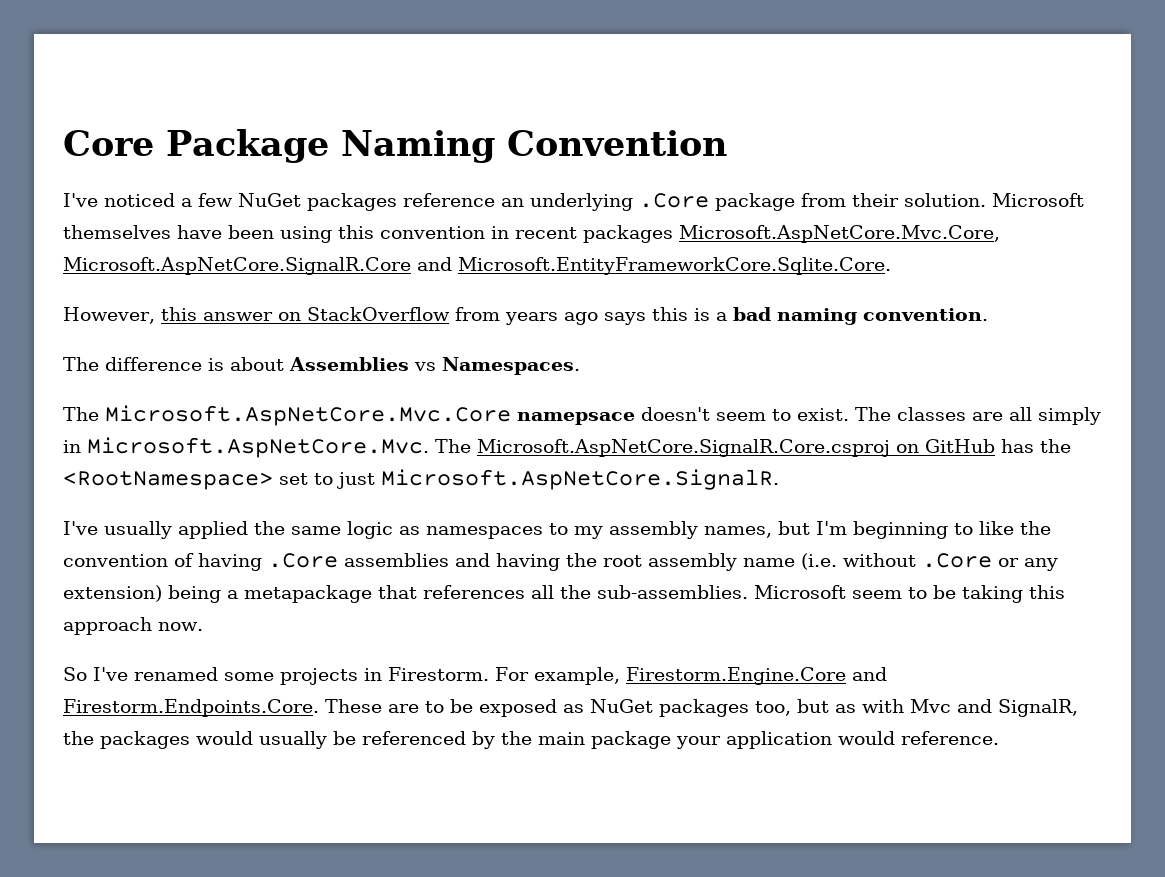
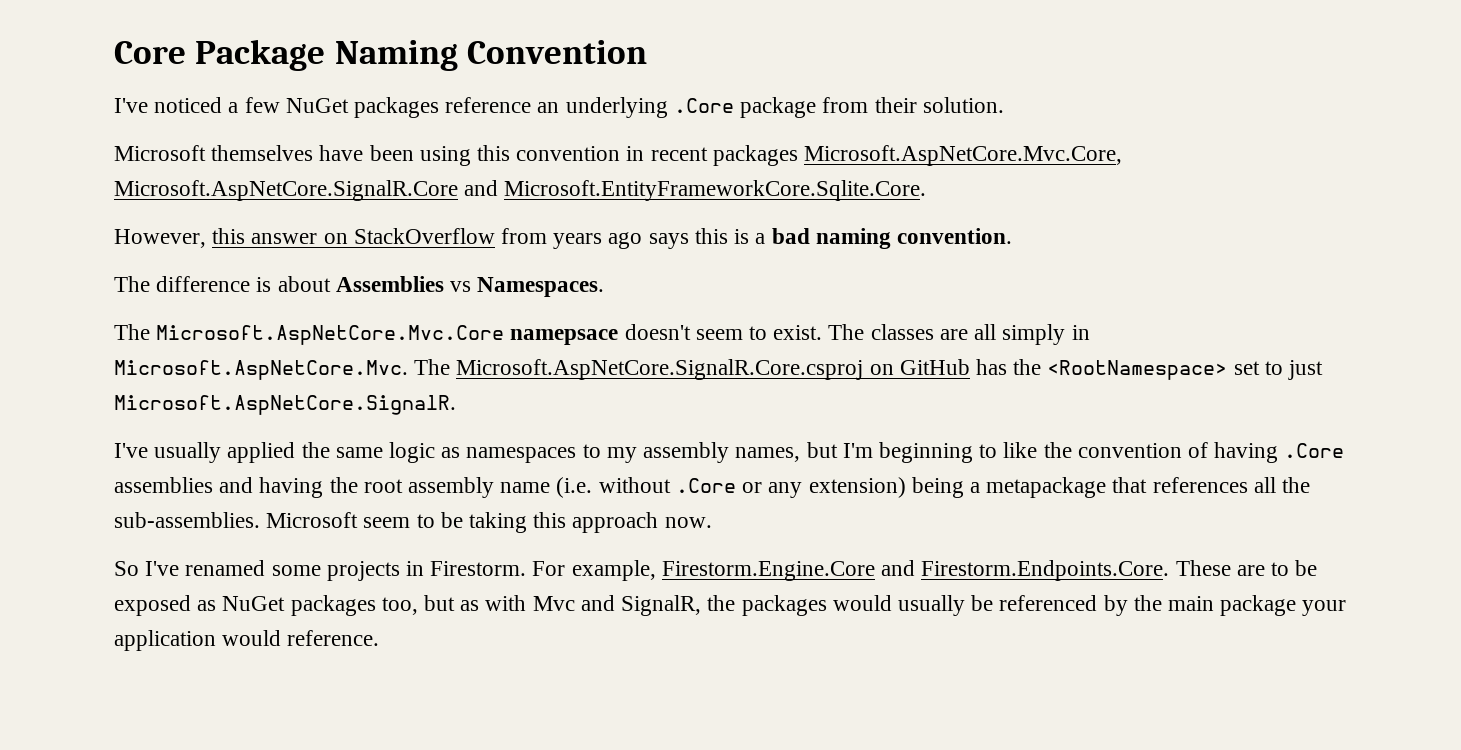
(986, 200) none -> (1004, 105) //

